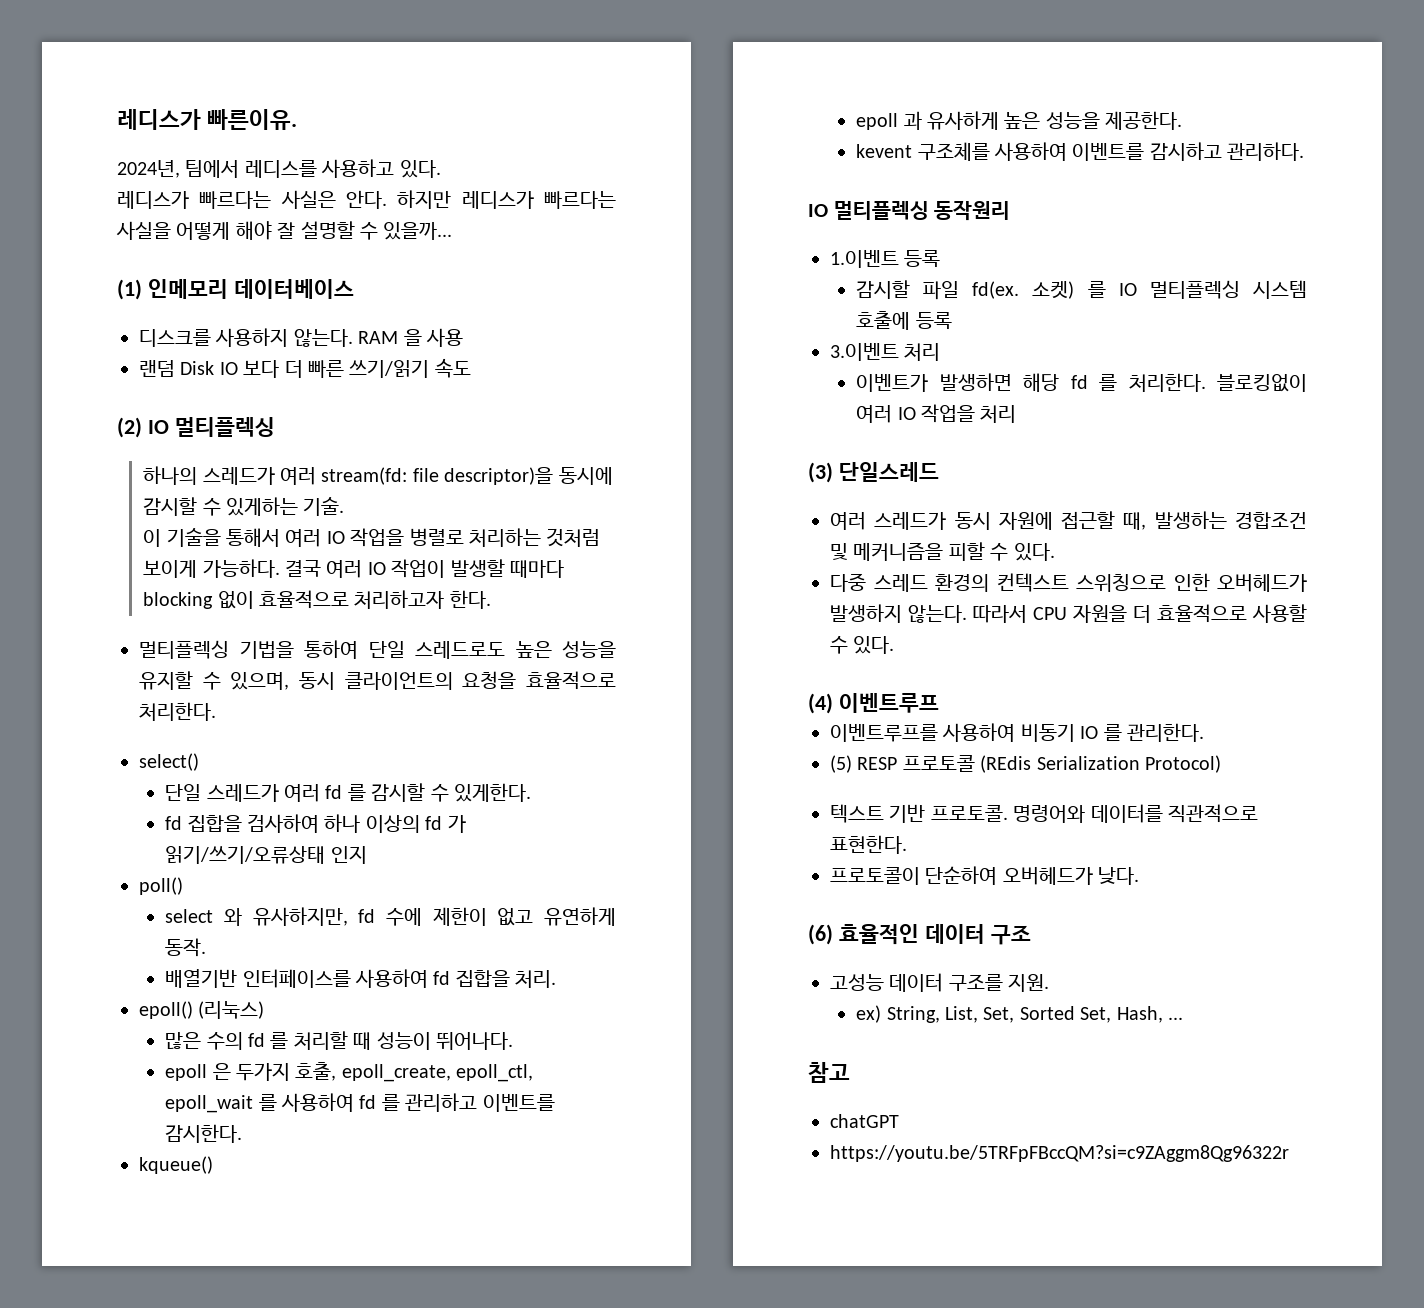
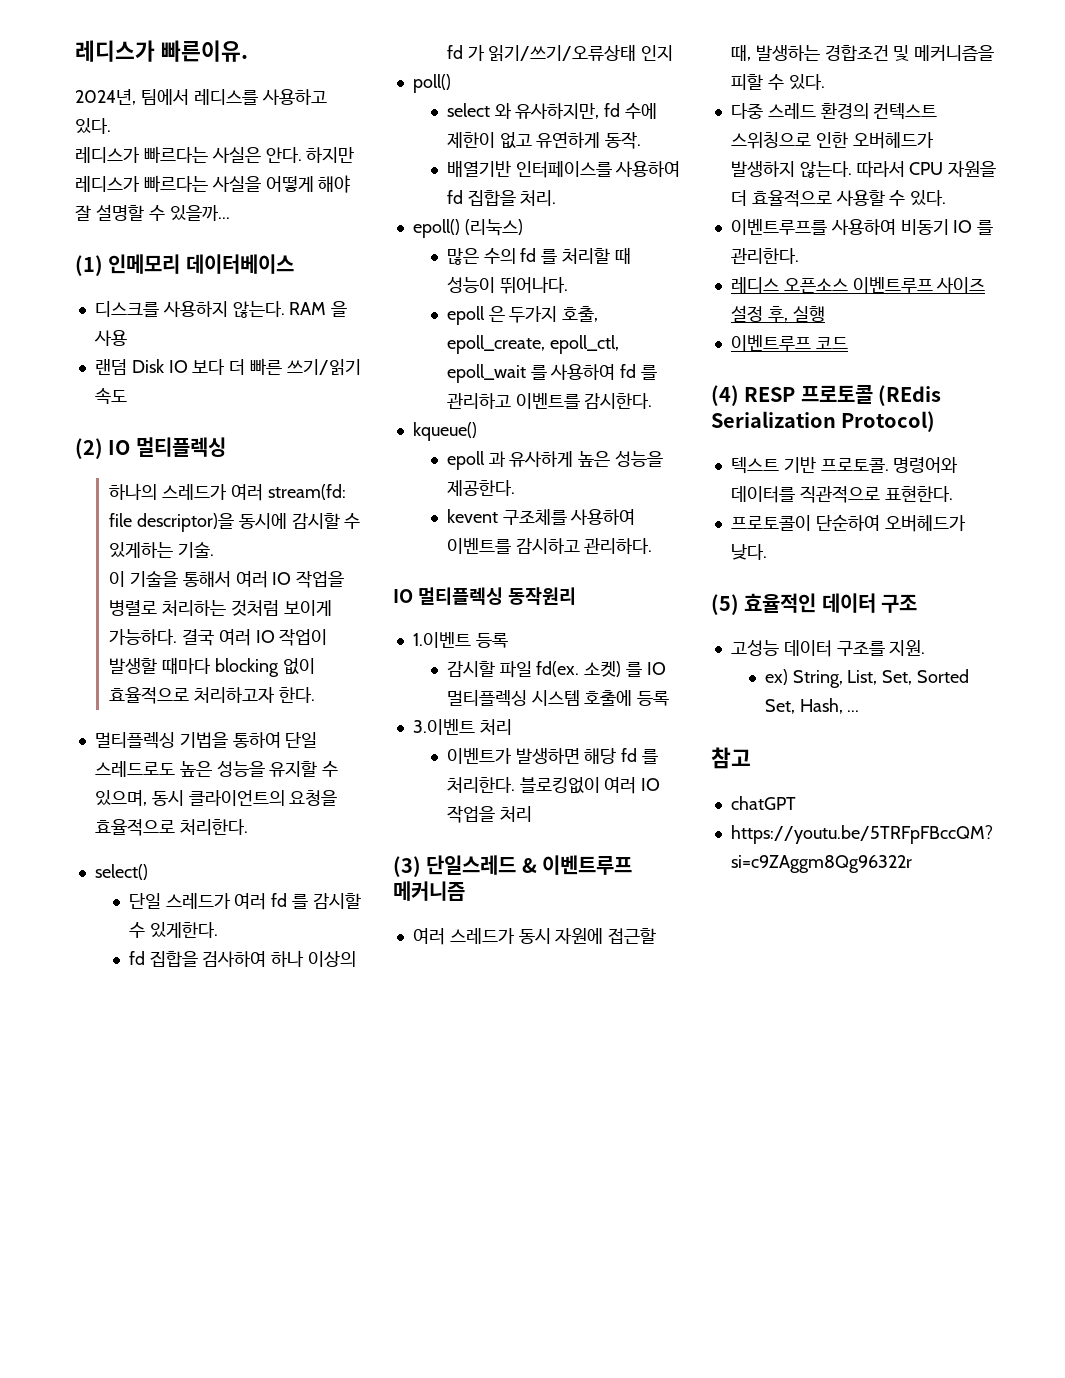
(939, 472) none -> [521,855,633,875] [393,881,465,901] & 이벤트루프 메커니즘
[808,693,939,714] // (4) 이벤트루프 -> (947, 198) none
[830,755,852,773] (5) -> [730,277,986,293] [730,305,825,323] [730,335,848,351] [711,385,739,406] 레디스 오픈소스 이벤트루프 사이즈 설정 후, 실행 // 이벤트루프 코드 // (4)
[808,924,833,945] (6) -> [711,594,739,615] (5)

